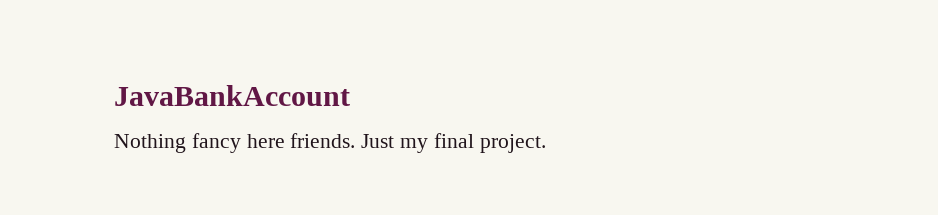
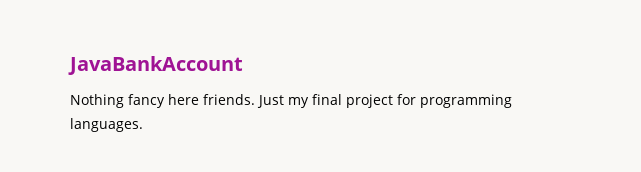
[479,134,546,153] project. -> [346,94,512,108] [70,118,143,132] project for programming languages.

